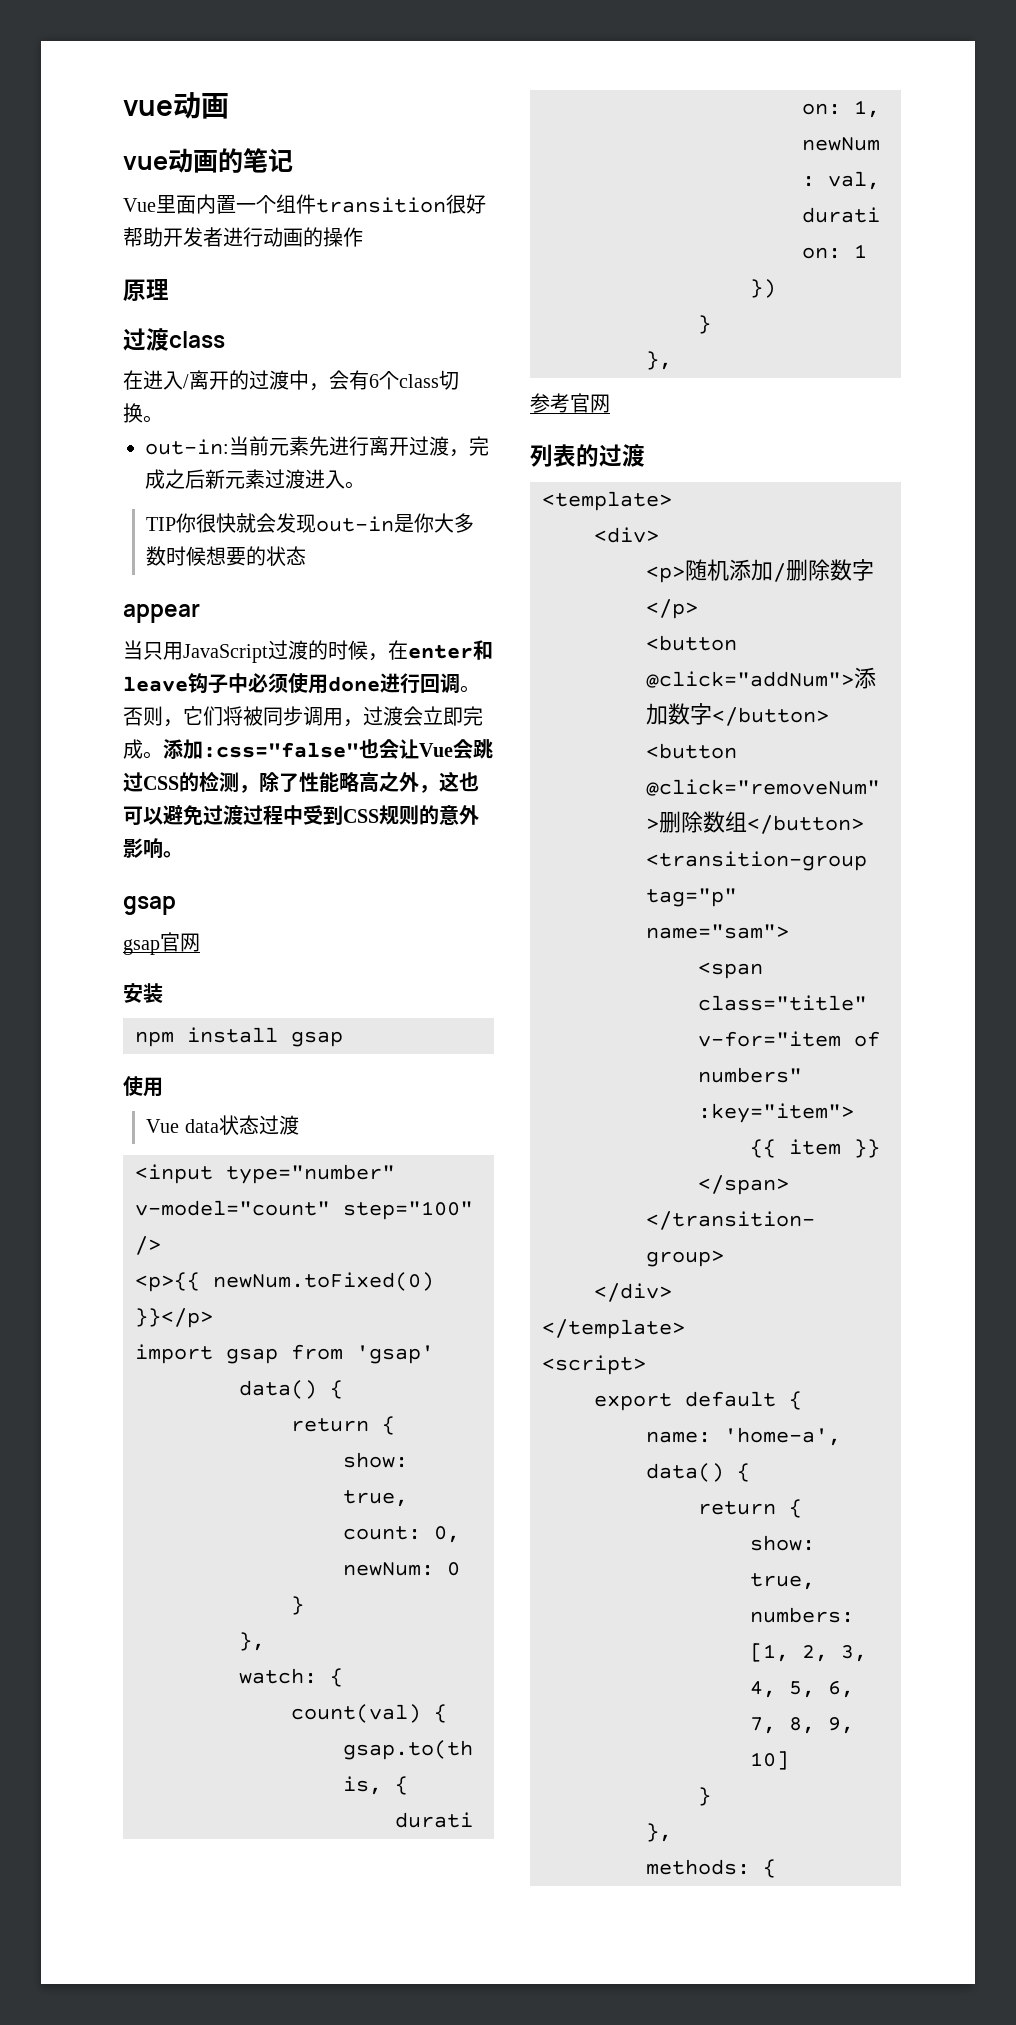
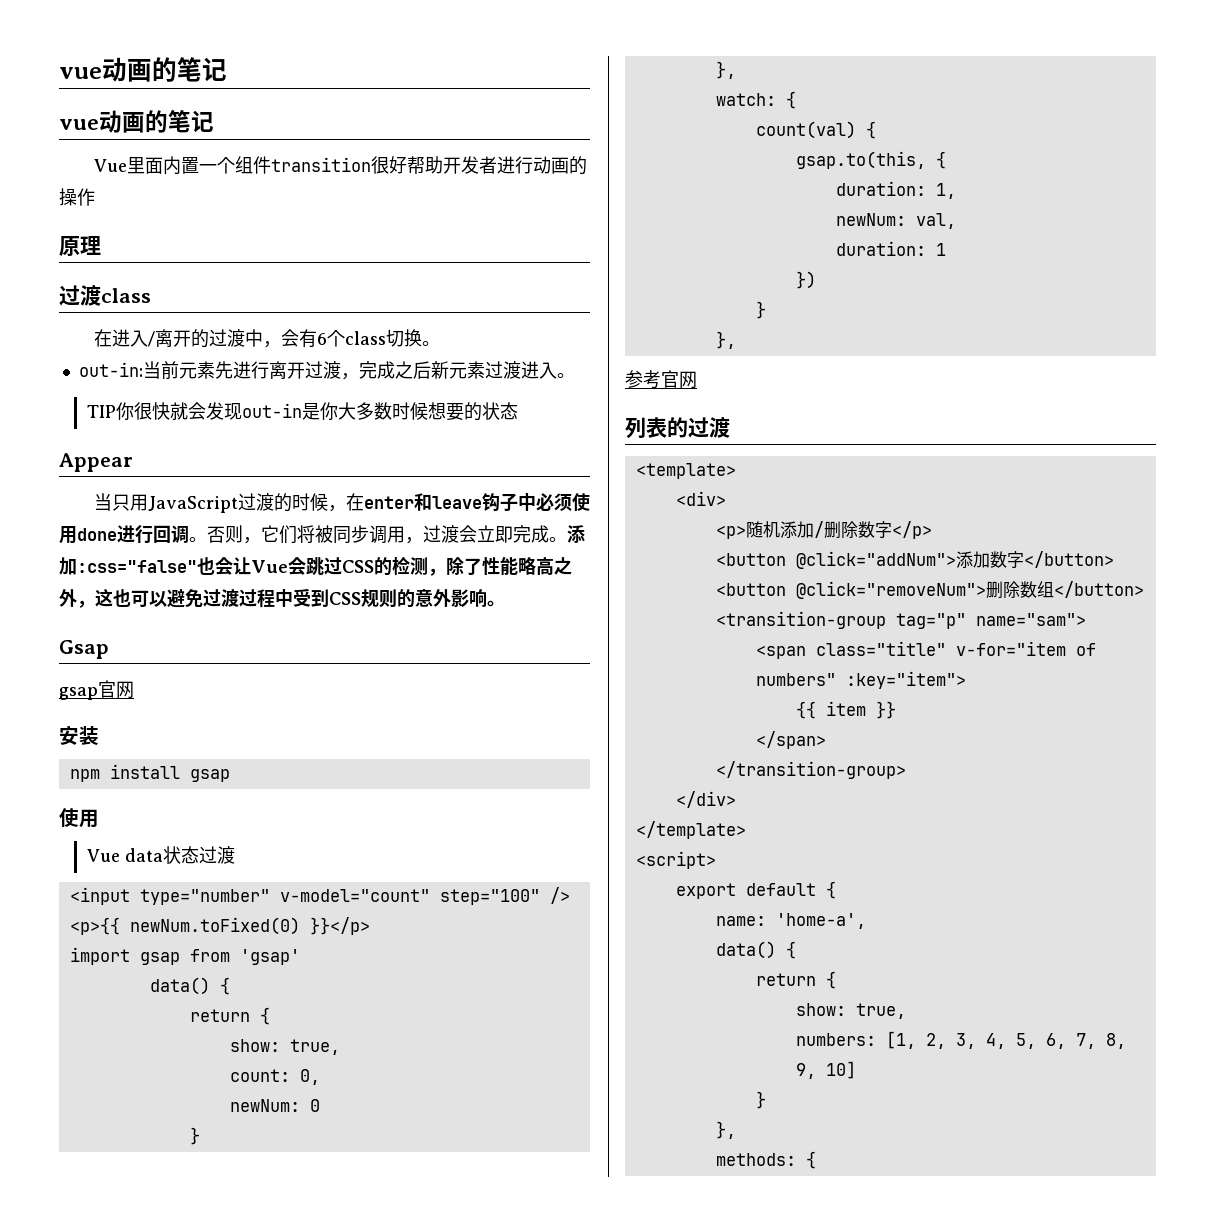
[123,92,229,119] vue动画 -> [59,57,227,82] vue动画的笔记
[123,603,200,623] appear -> [59,453,133,472] Appear
[123,896,176,915] gsap -> [59,640,109,659] Gsap

